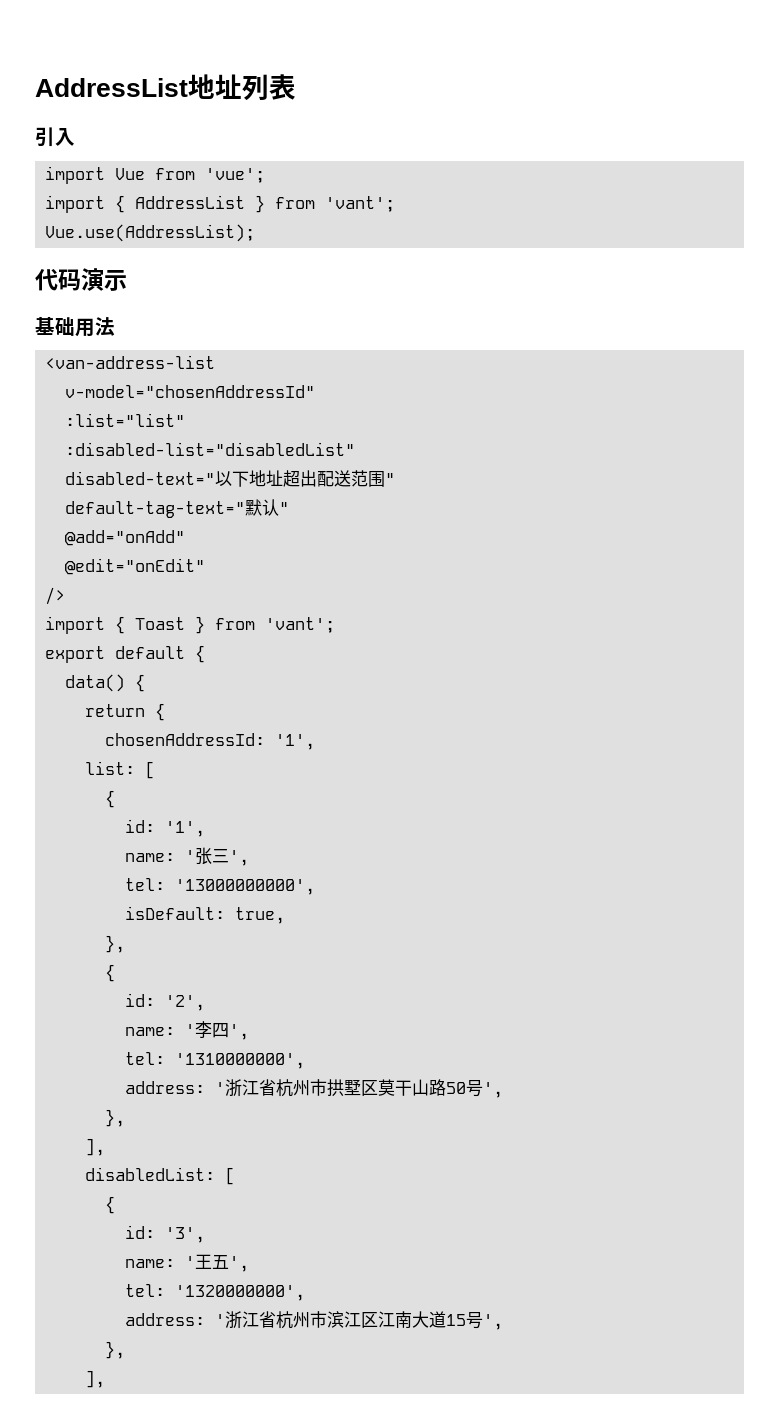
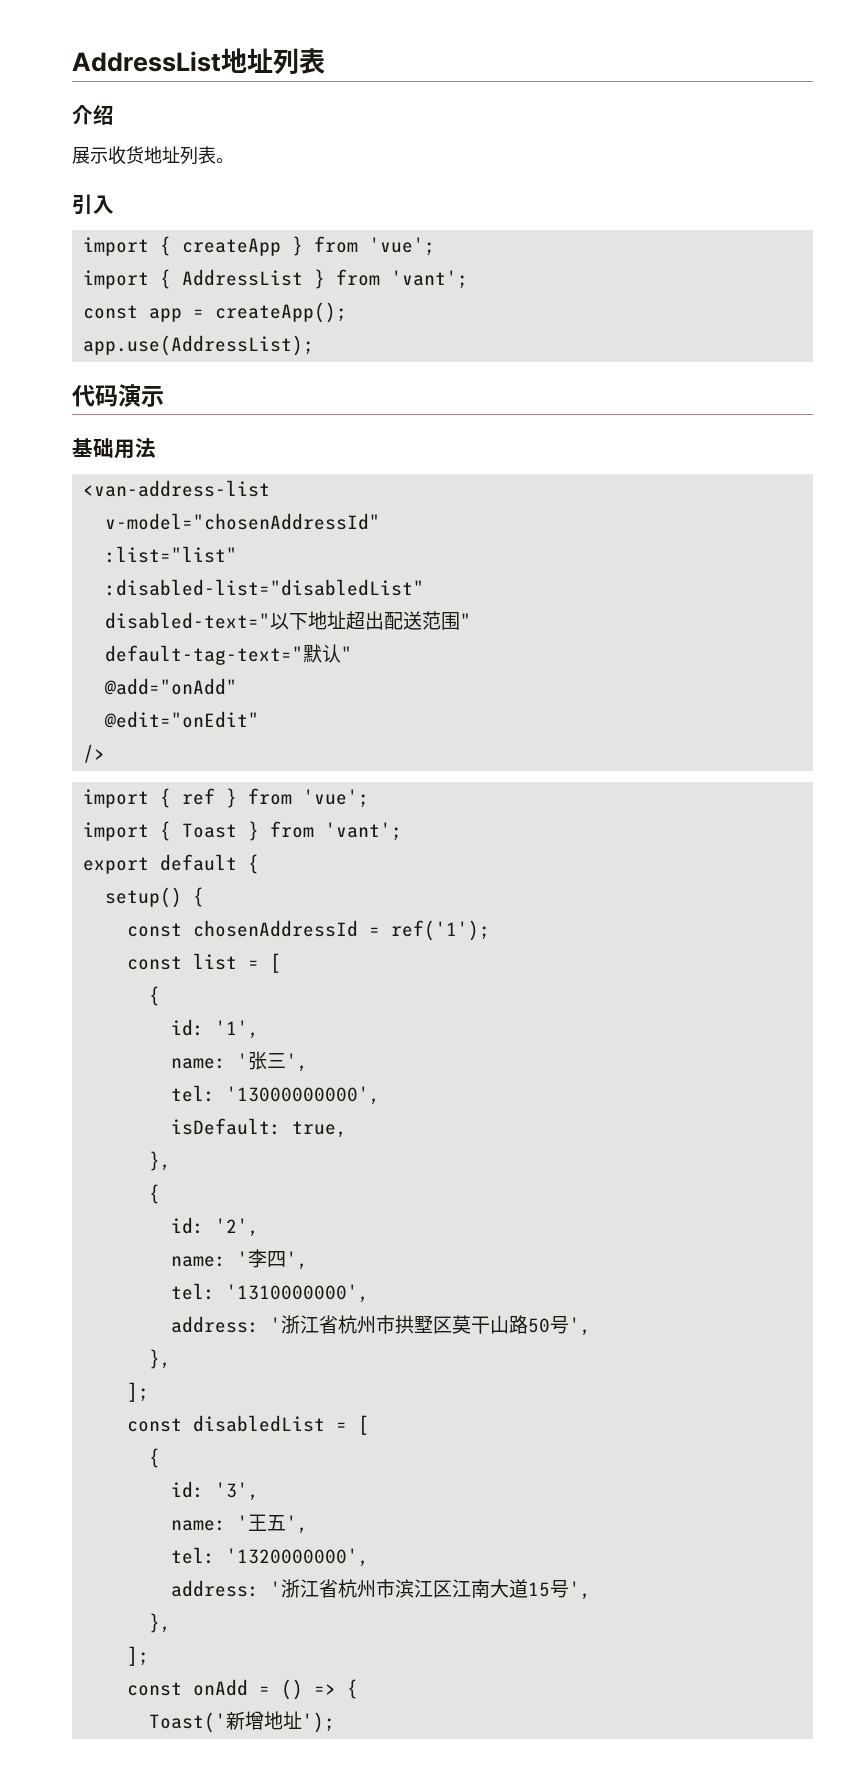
(296, 87) none -> [72,105,114,125] [72,146,234,165] // 介绍 // 展示收货地址列表。
[115,168,146,180] Vue -> [159,236,303,256] { createApp }
[45,224,256,242] Vue.use(AddressList); -> [82,302,347,323] [82,335,314,356] const app = createApp(); // app.use(AddressList);
(66, 596) none -> [82,788,369,808] // import { ref } from 'vue';
[65,674,146,692] [85,703,166,721] [105,733,316,750] [85,761,136,775] data() { // return { // chosenAddressId: '1', // list: -> [104,887,204,908] [126,920,490,941] [126,953,259,970] setup() { // const chosenAddressId = ref('1'); // const list =
[85,1138,106,1156] [85,1167,216,1181] ], // disabledList: -> [126,1382,149,1402] [126,1415,347,1432] ]; // const disabledList =
[85,1370,106,1388] ], -> [126,1646,149,1666] [126,1679,358,1700] [148,1711,335,1733] ]; // const onAdd = () => { // Toast('新增地址');

